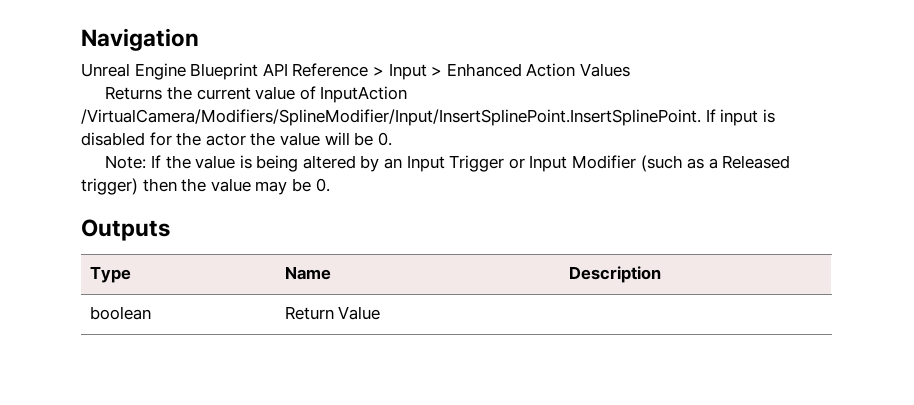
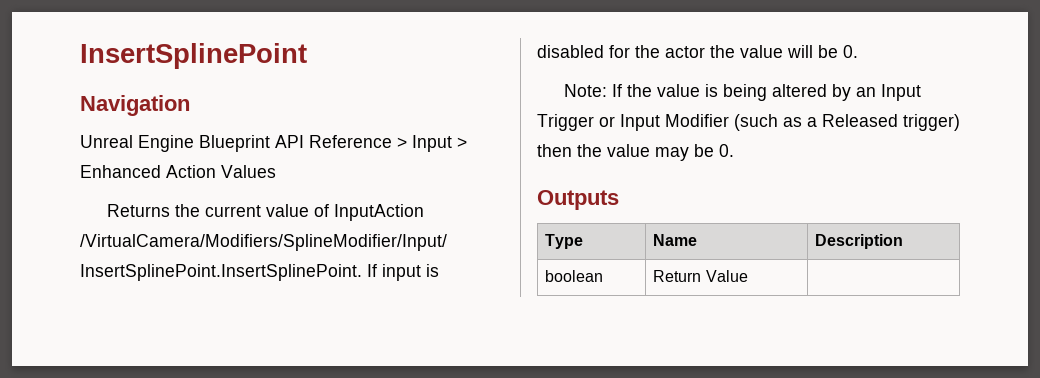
(81, 39) none -> [80,43,307,69] InsertSplinePoint //

